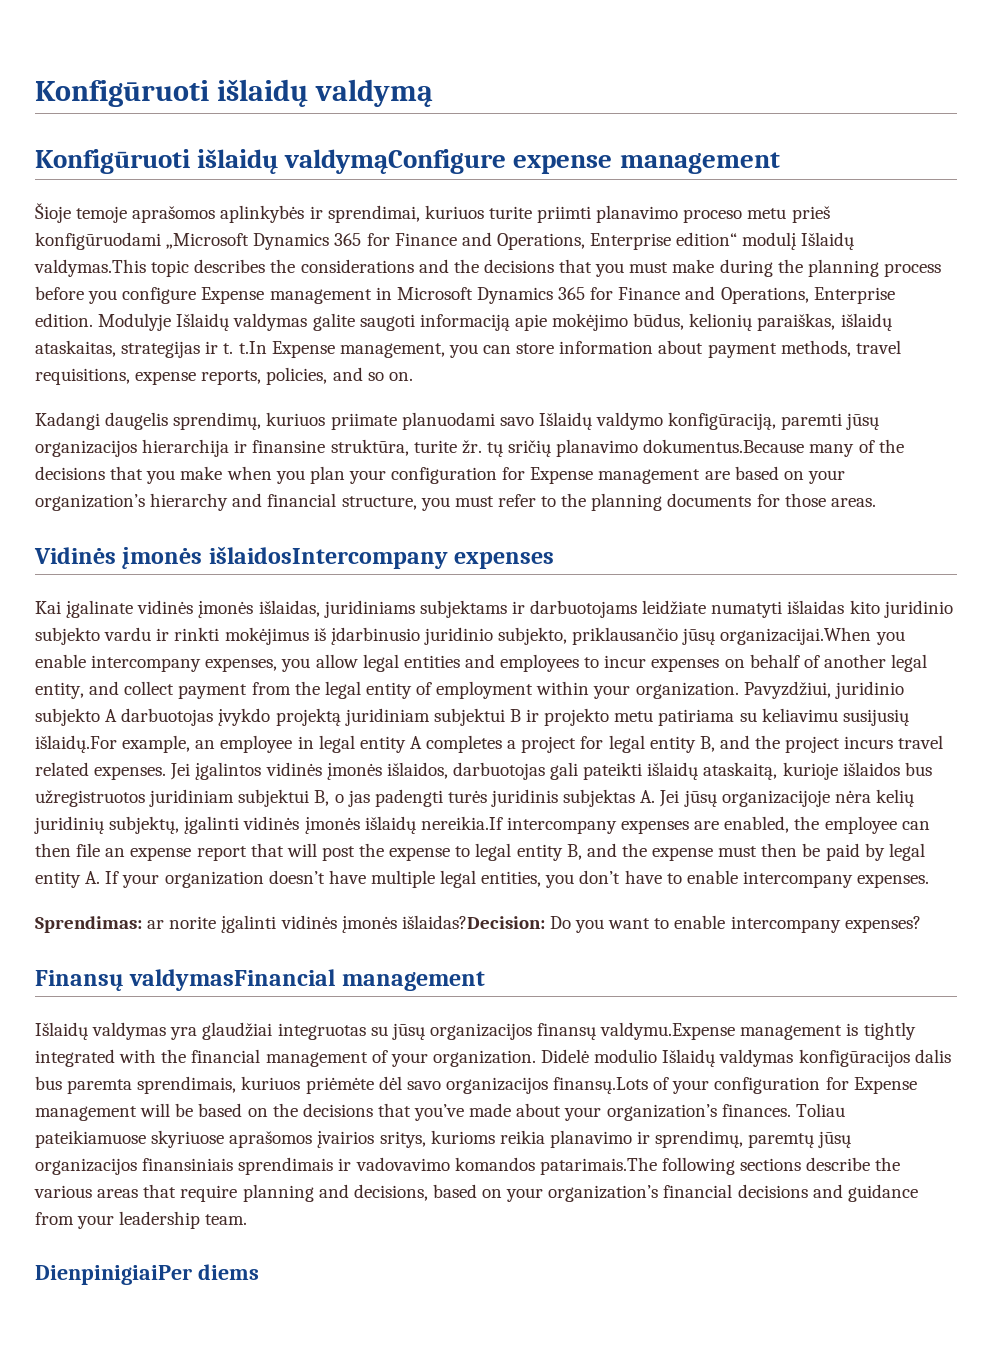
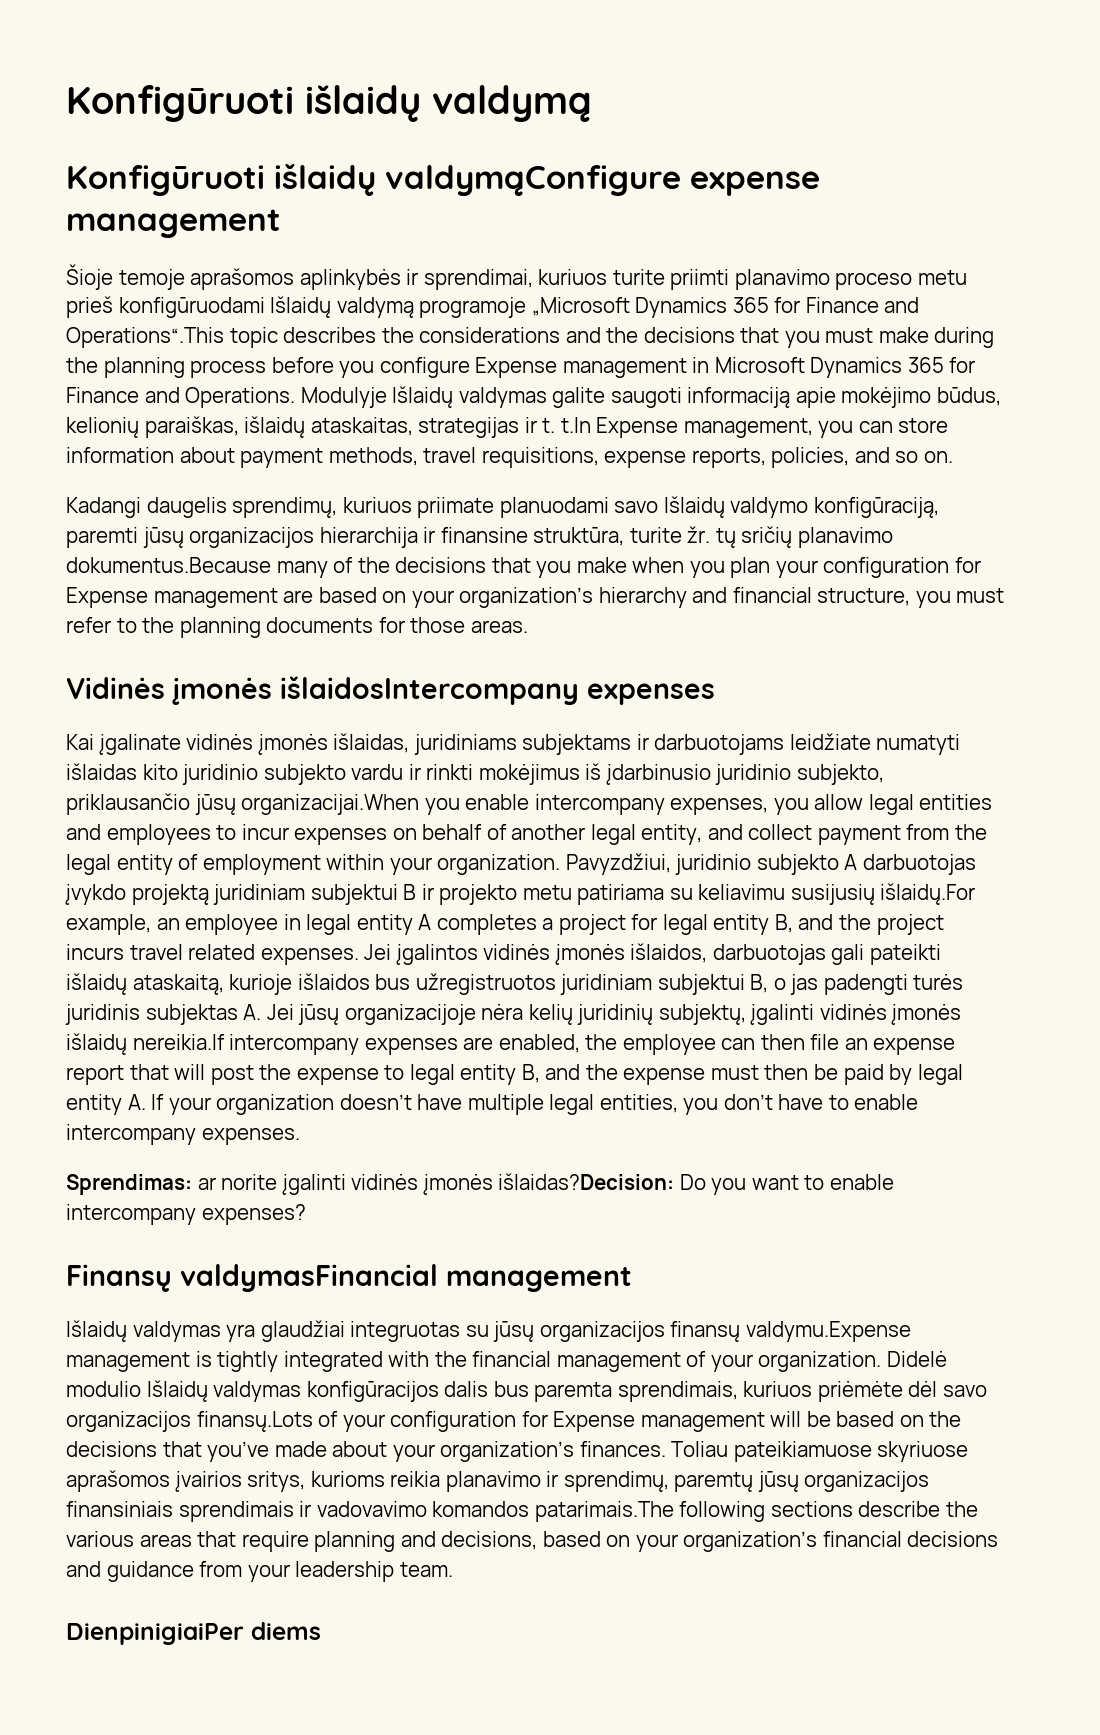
(161, 241) none -> [270,296,527,318] Išlaidų valdymą programoje
[496,232,855,250] [34,259,146,277] Operations, Enterprise edition“ modulį Išlaidų valdymas.This -> [66,327,224,348] Operations“.This
[720,287,895,304] [35,313,93,327] Operations, Enterprise edition. -> [185,387,296,408] Operations.

